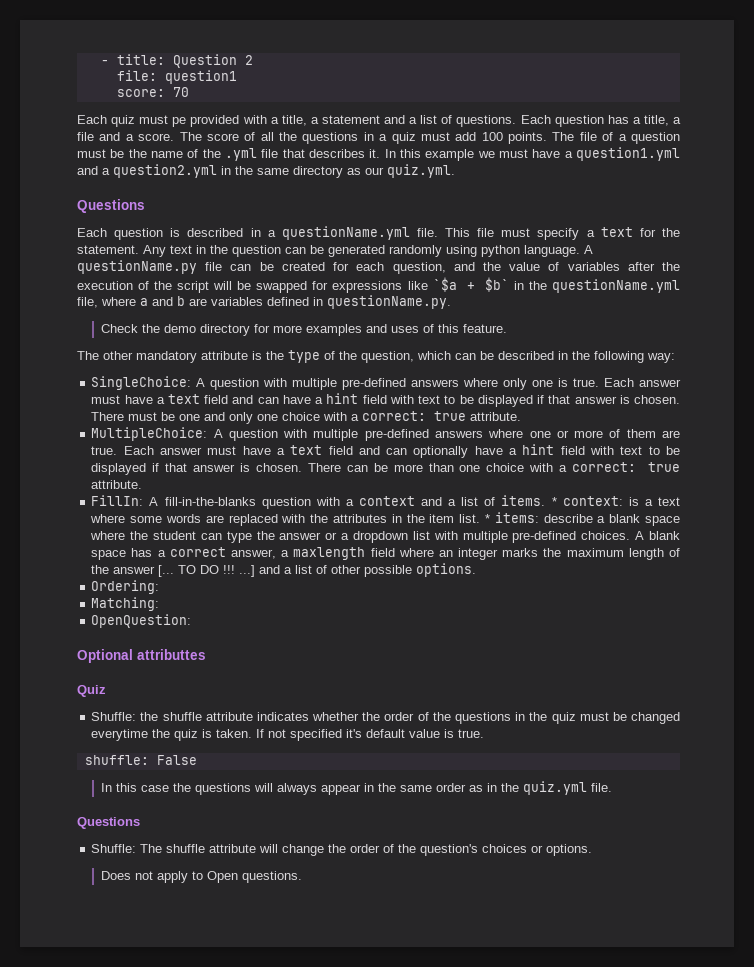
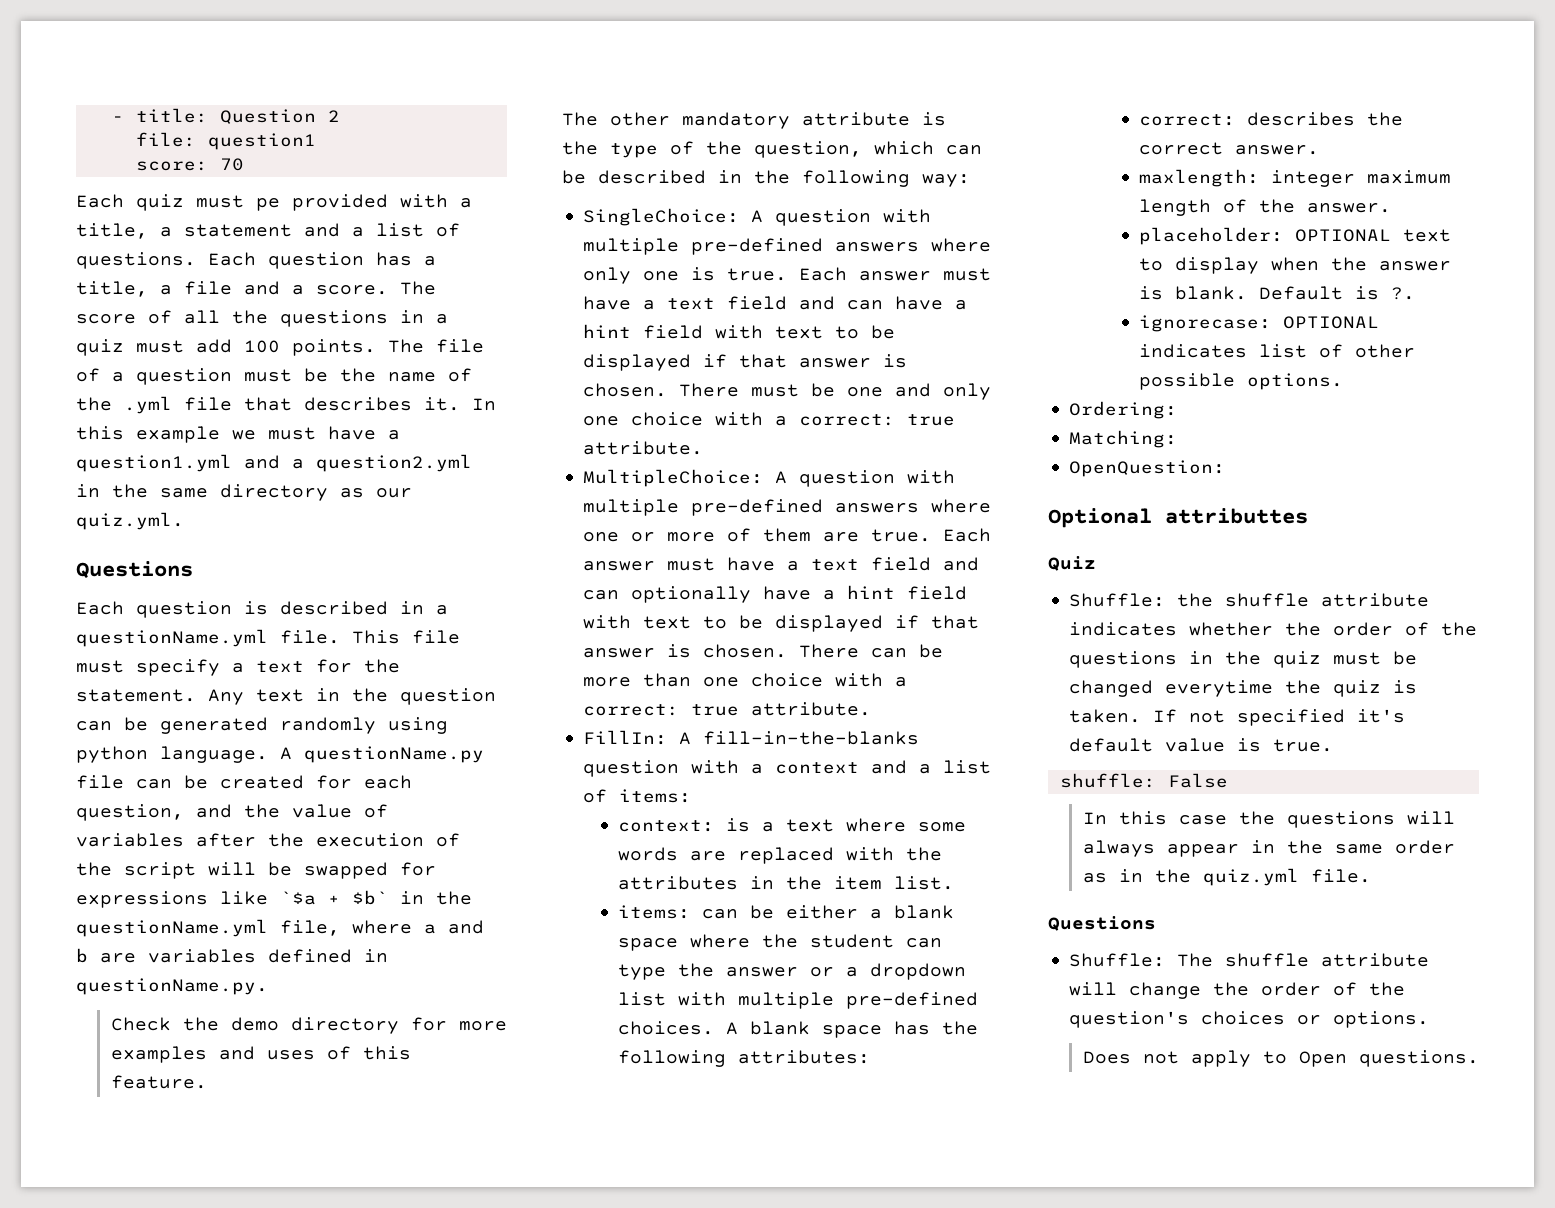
[501,495,557,506] items. * -> [619,789,692,803] items: //
[484,512,593,523] * items: describe -> [618,905,859,919] // items: can be either
[157,547,680,560] [91,565,293,577] a correct answer, a maxlength field where an integer marks the maximum length of the answer [... TO DO !!! ...] and a -> [942,1021,979,1035] [618,1050,871,1067] [1139,112,1404,126] [1139,142,1320,155] [1139,169,1452,187] [1139,199,1392,216] [1139,227,1452,245] [1139,257,1452,274] [1139,286,1416,300] [1139,315,1380,332] [1139,344,1248,358] the following attributes: // correct: describes the correct answer. // maxlength: integer maximum length of the answer. // placeholder: OPTIONAL text to display when the answer is blank. Default is ?. // ignorecase: OPTIONAL indicates

